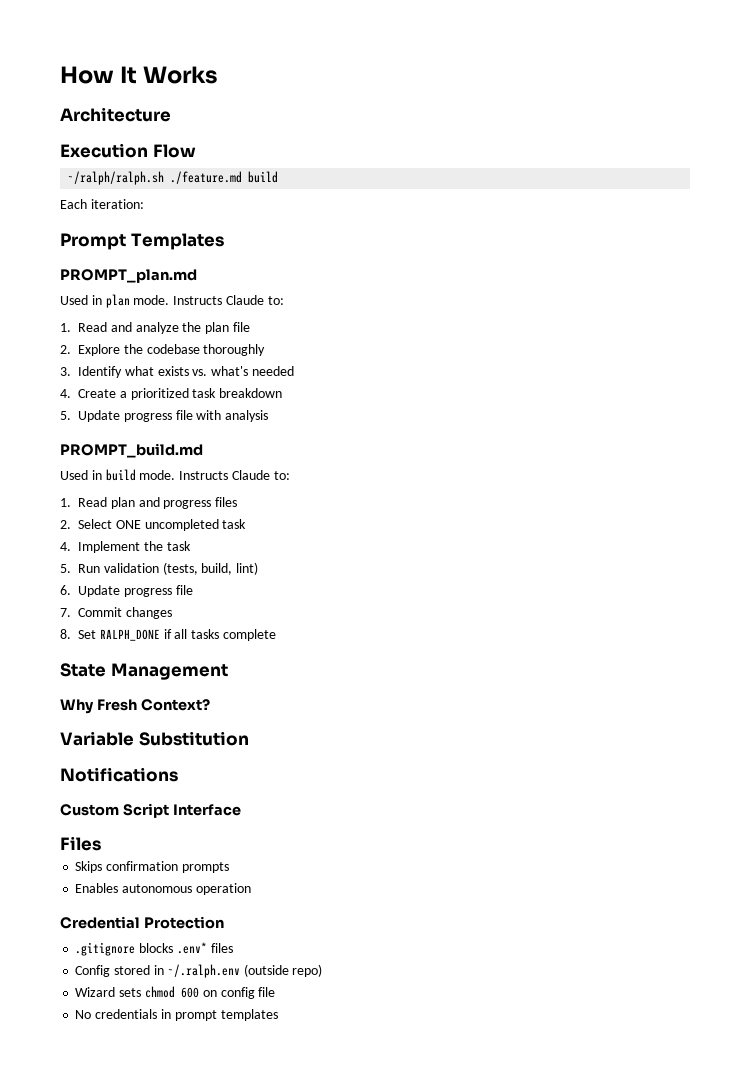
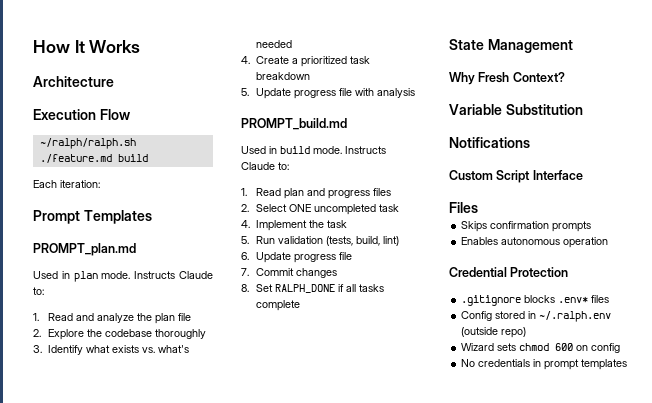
[258,987,276,997] file -> (621, 348) none

